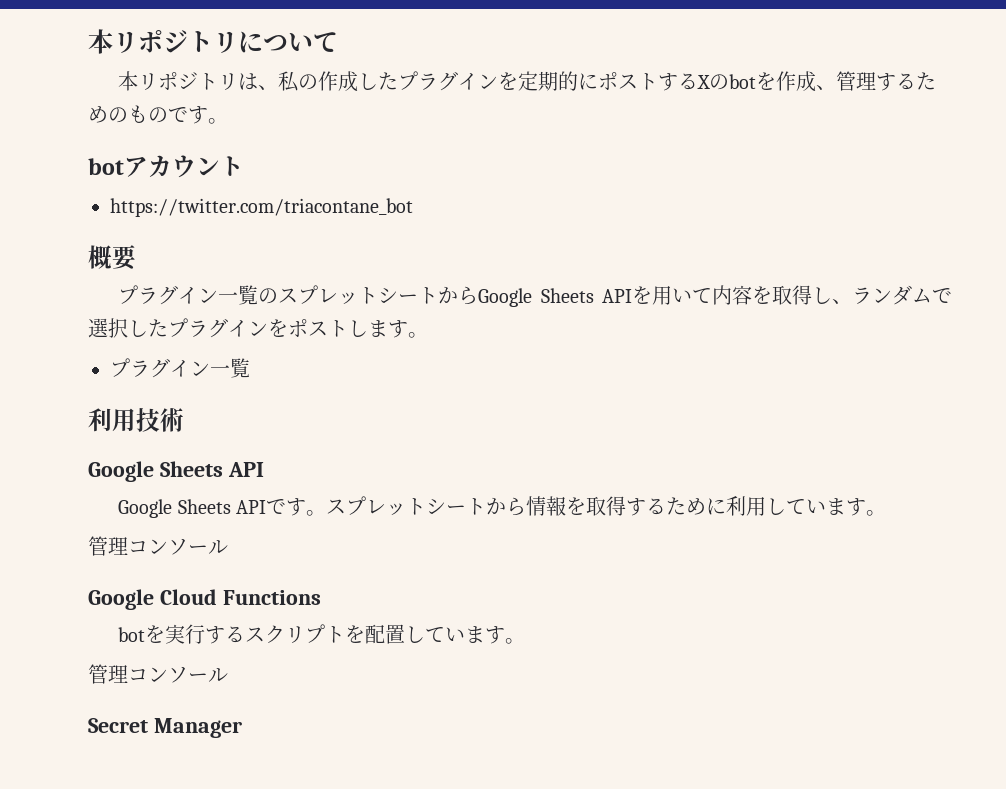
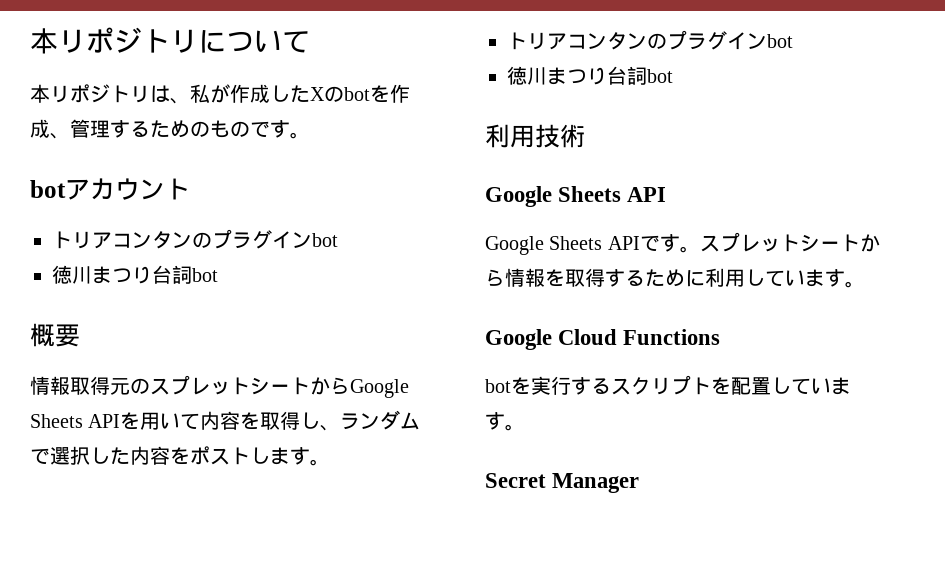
[298,74,319,90] の -> [210,84,230,103] が
[398,71,699,91] プラグインを定期的にポストする -> (310, 94) none
[110,198,413,217] [88,245,137,270] [118,285,259,305] https://twitter.com/triacontane_bot // 概要 // プラグイン一覧 -> [52,229,338,249] [52,265,218,284] [30,323,80,347] [30,376,130,395] トリアコンタンのプラグインbot // 徳川まつり台詞bot // 概要 // 情報取得元
[168,318,268,338] プラグイン -> [130,446,170,465] 内容
[110,358,250,378] プラグイン一覧 -> [507,30,793,50] [507,66,673,85] トリアコンタンのプラグインbot // 徳川まつり台詞bot
[88,536,228,556] // 管理コンソール -> (865, 284) none
[88,664,228,684] // 管理コンソール -> (525, 427) none

